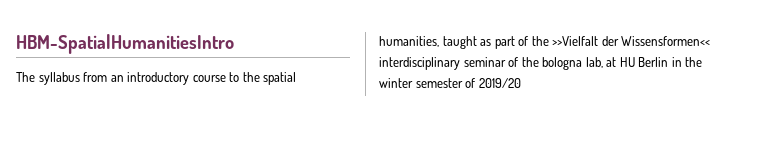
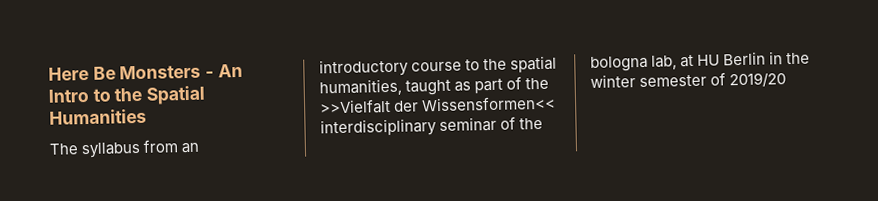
[16,34,234,54] HBM-SpatialHumanitiesIntro -> [48,63,243,81] [48,85,207,105] [49,108,147,125] Here Be Monsters - An Intro to the Spatial Humanities

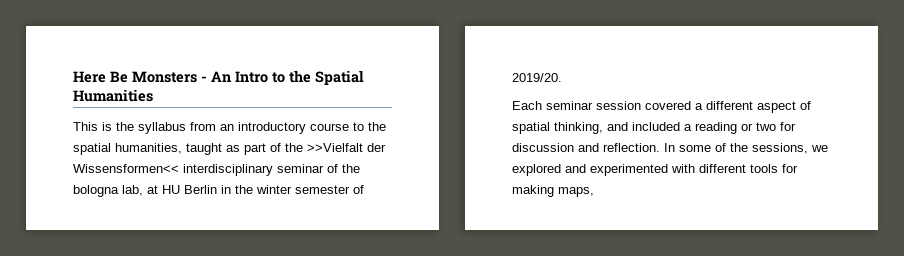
[49,143,78,155] The -> [73,122,134,131] This is the
[729,72,787,88] 2019/20 -> [512,73,562,82] [512,101,811,113] [512,122,796,134] [512,143,828,154] [512,164,798,176] [512,185,594,197] 2019/20. // Each seminar session covered a different aspect of spatial thinking, and included a reading or two for discussion and reflection. In some of the sessions, we explored and experimented with different tools for making maps,

